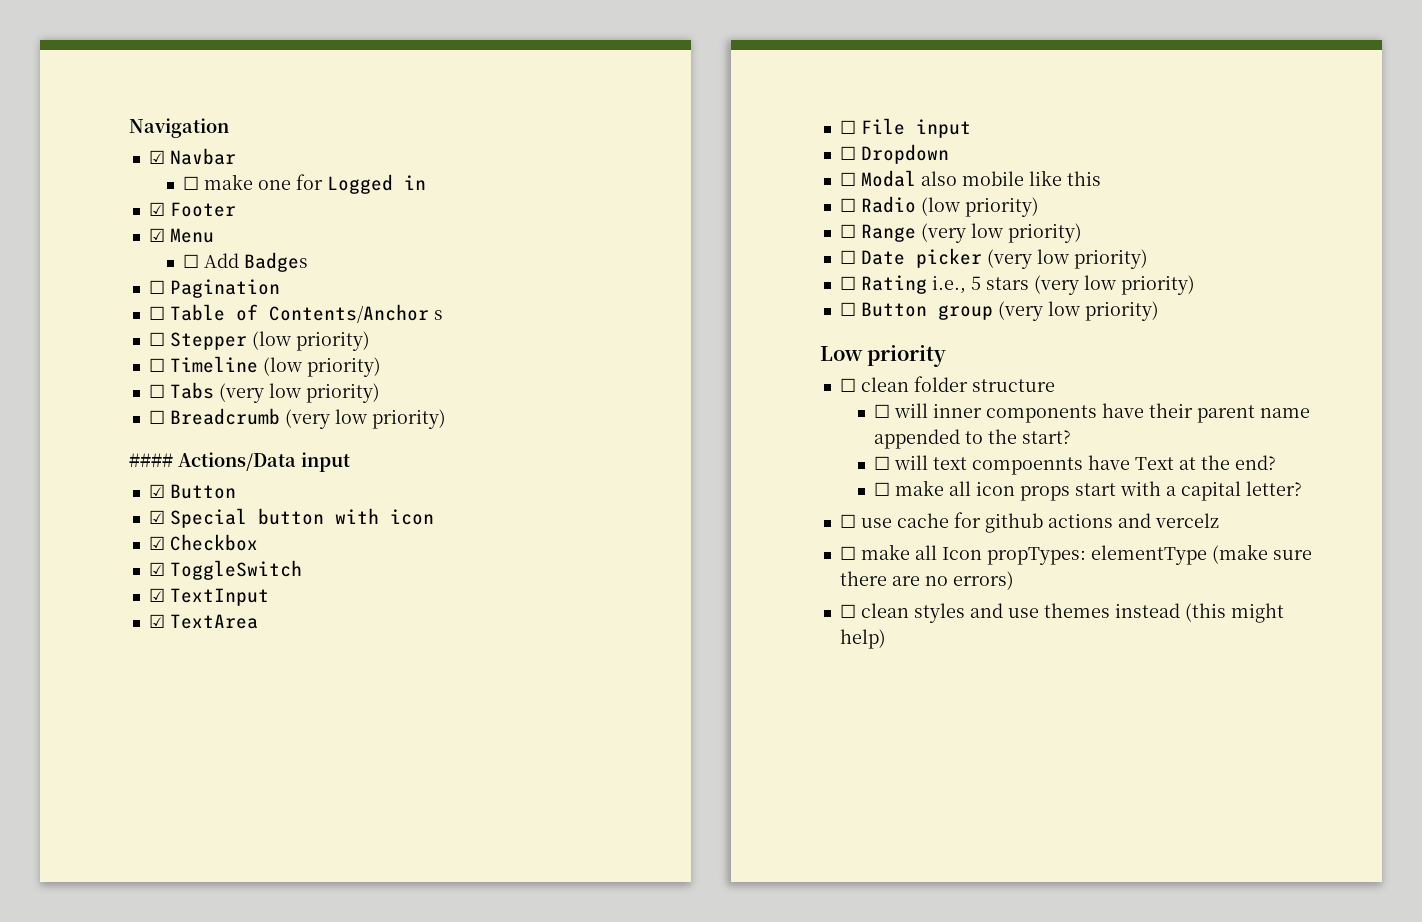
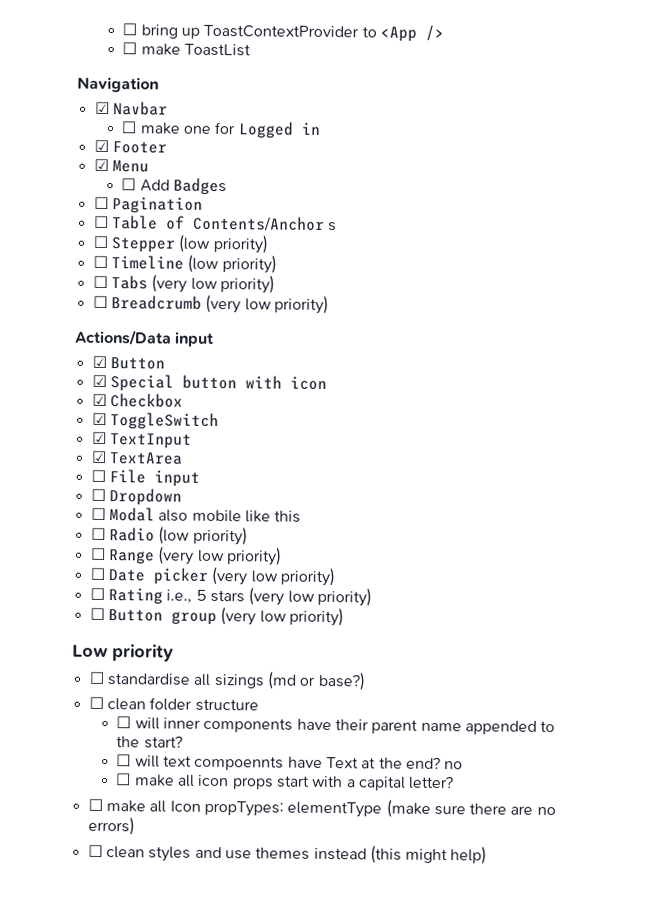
(129, 128) none -> [122,23,444,42] [122,42,251,57] ☐ bring up ToastContextProvider to <App /> // ☐ make ToastList //
[129,453,173,467] #### -> (329, 305) none
(947, 356) none -> [88,671,366,691] // ☐ standardise all sizings (md or base?)
(1276, 462) none -> [444,761,464,770] no
[839,512,1219,533] // ☐ use cache for github actions and vercelz -> (455, 782) none

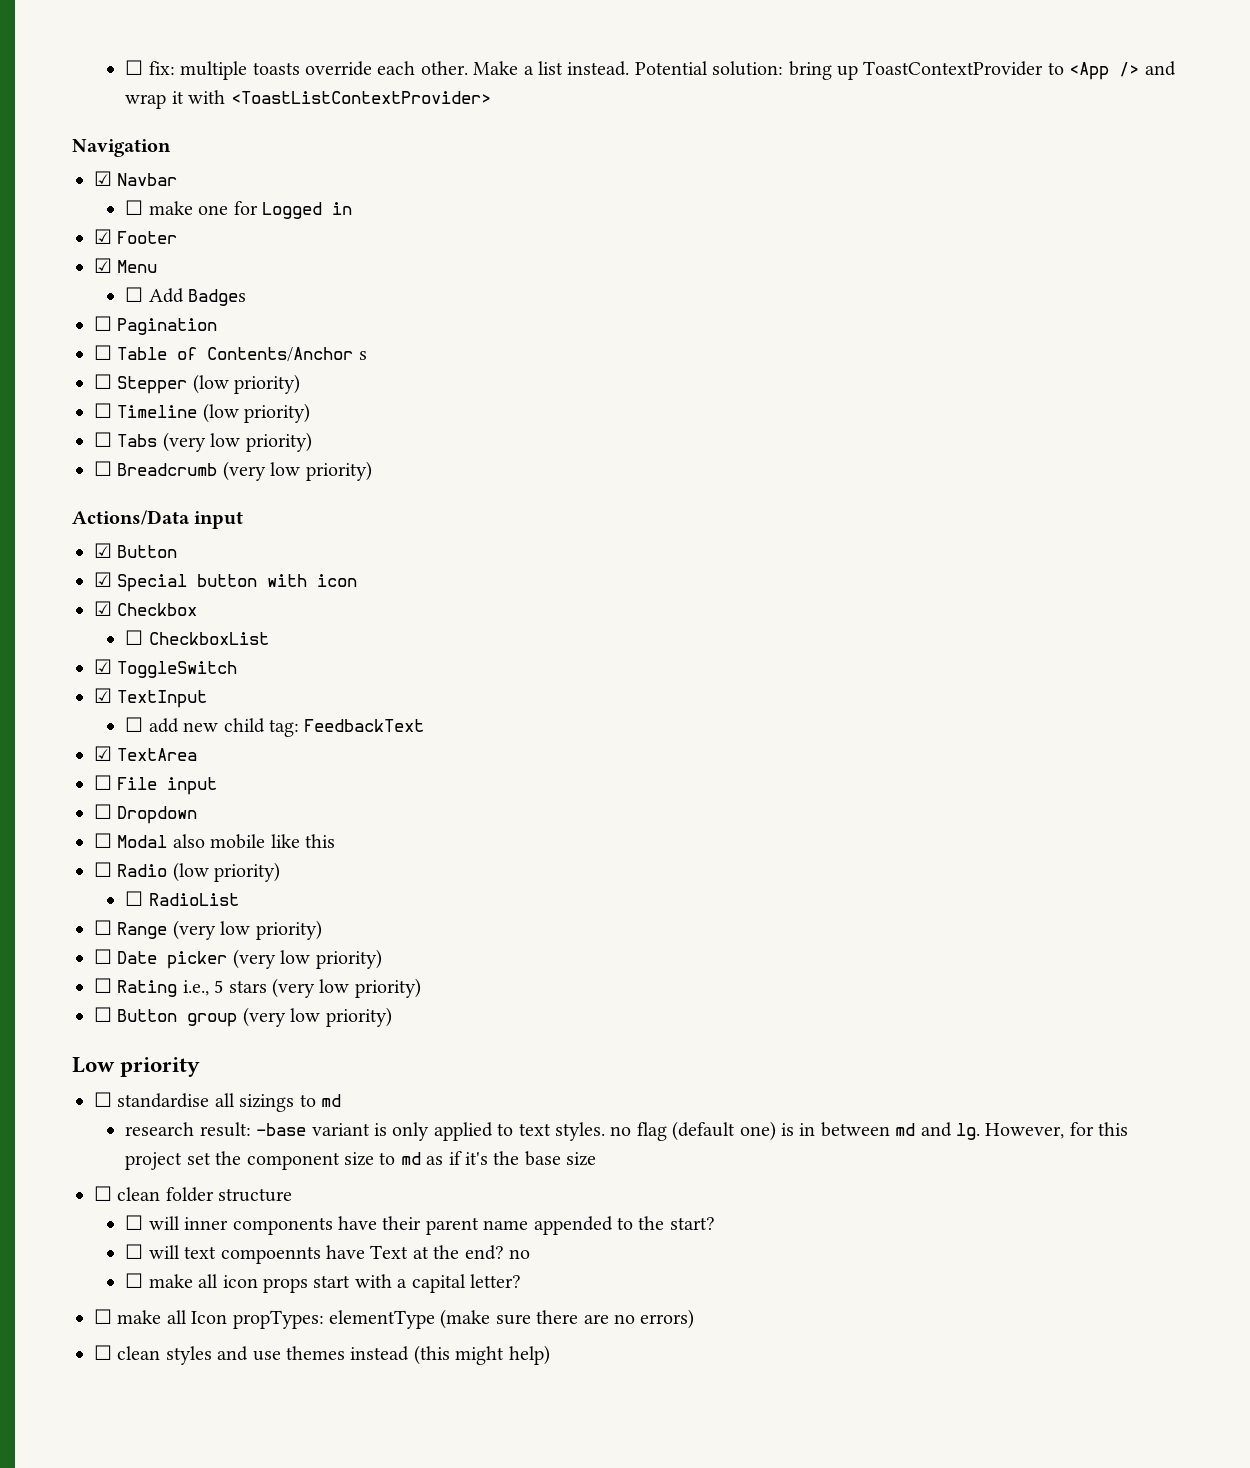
[122,23,138,36] ☐ -> [125,60,784,80] ☐ fix: multiple toasts override each other. Make a list instead. Potential solution:
[122,42,251,57] // ☐ make ToastList -> [1144,61,1176,76] [125,90,491,109] and wrap it with <ToastListContextProvider>
(183, 400) none -> [125,630,269,645] // ☐ CheckboxList
(192, 441) none -> [125,717,425,737] // ☐ add new child tag: FeedbackText
(248, 536) none -> [125,891,239,906] // ☐ RadioList
[266,671,366,691] (md or base?) -> [299,1094,341,1107] [125,1121,1129,1141] [125,1151,597,1170] to md // research result: -base variant is only applied to text styles. no flag (default one) is in between md and lg. However, for this project set the component size to md as if it's the base size

